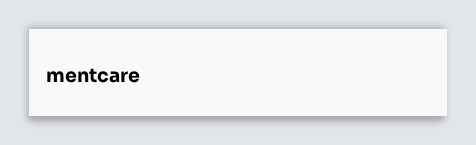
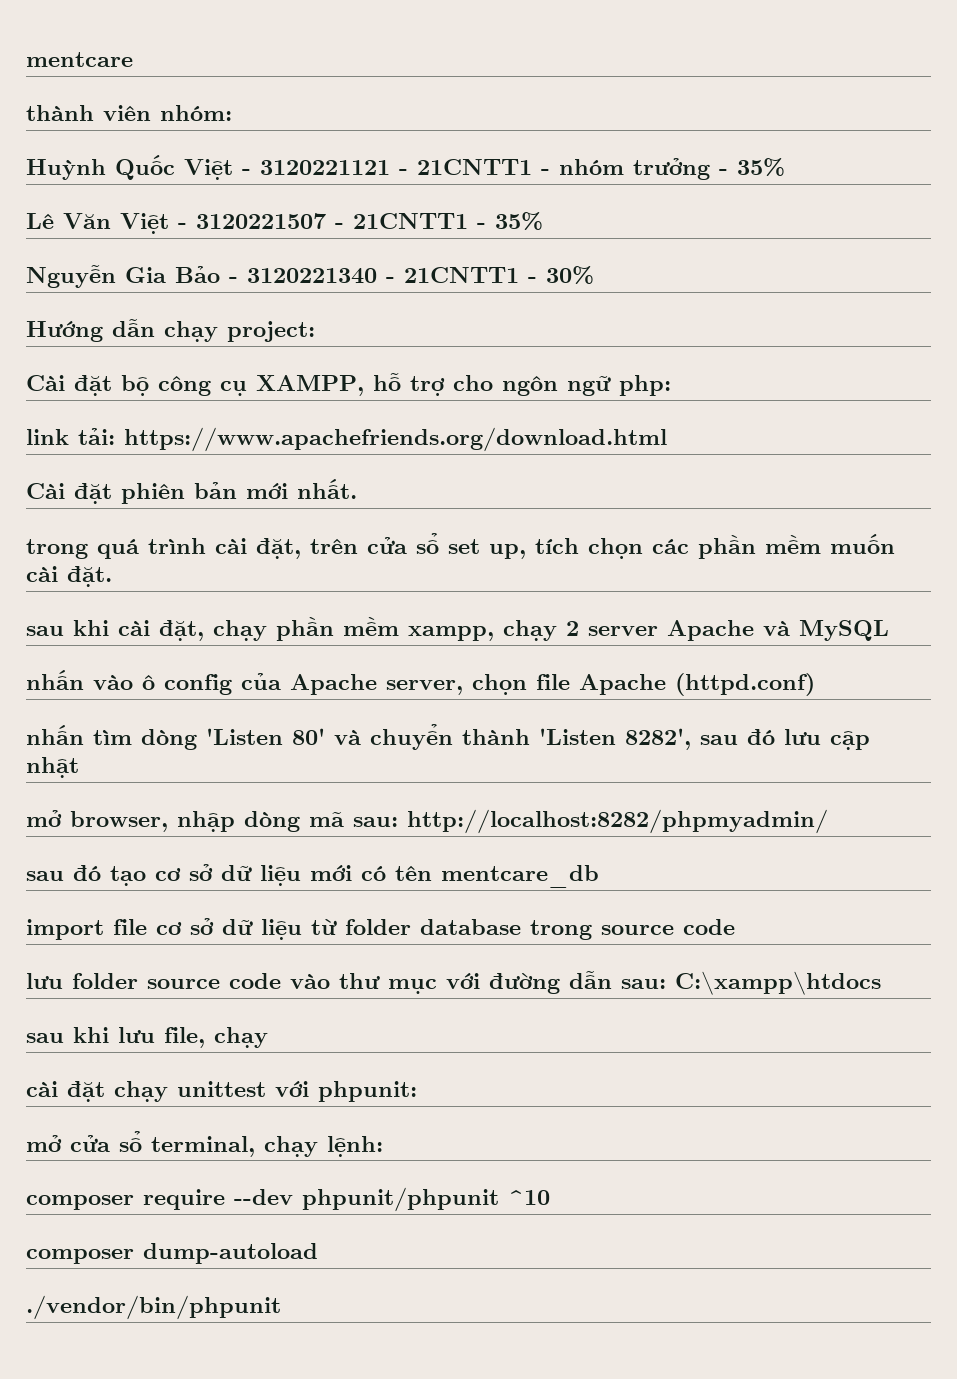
(140, 75) none -> [26,105,232,121] [26,155,785,180] [26,212,543,234] [26,265,594,288] [26,319,315,342] [26,373,671,396] [26,427,667,452] [26,479,357,504] [26,533,895,559] [26,566,112,587] [26,617,889,641] [26,670,815,696] [26,724,870,750] [26,757,79,778] [26,809,828,834] [26,864,599,888] [26,918,735,940] [26,971,881,995] [26,1027,268,1048] [26,1081,417,1102] [26,1131,383,1157] [26,1187,550,1212] [26,1243,318,1264] [26,1295,281,1320] // thành viên nhóm: // Huỳnh Quốc Việt - 3120221121 - 21CNTT1 - nhóm trưởng - 35% // Lê Văn Việt - 3120221507 - 21CNTT1 - 35% // Nguyễn Gia Bảo - 3120221340 - 21CNTT1 - 30% // Hướng dẫn chạy project: // Cài đặt bộ công cụ XAMPP, hỗ trợ cho ngôn ngữ php: // link tải: https://www.apachefriends.org/download.html // Cài đặt phiên bản mới nhất. // trong quá trình cài đặt, trên cửa sổ set up, tích chọn các phần mềm muốn cài đặt. // sau khi cài đặt, chạy phần mềm xampp, chạy 2 server Apache và MySQL // nhấn vào ô config của Apache server, chọn file Apache (httpd.conf) // nhấn tìm dòng 'Listen 80' và chuyển thành 'Listen 8282', sau đó lưu cập nhật // mở browser, nhập dòng mã sau: http://localhost:8282/phpmyadmin/ // sau đó tạo cơ sở dữ liệu mới có tên mentcare_db // import file cơ sở dữ liệu từ folder database trong source code // lưu folder source code vào thư mục với đường dẫn sau: C:\xampp\htdocs // sau khi lưu file, chạy // cài đặt chạy unittest với phpunit: // mở cửa sổ terminal, chạy lệnh: // composer require --dev phpunit/phpunit ^10 // composer dump-autoload // ./vendor/bin/phpunit

